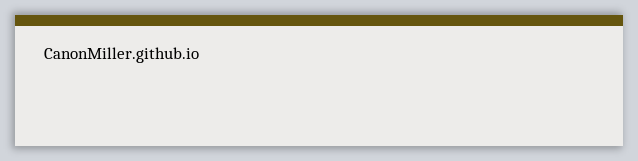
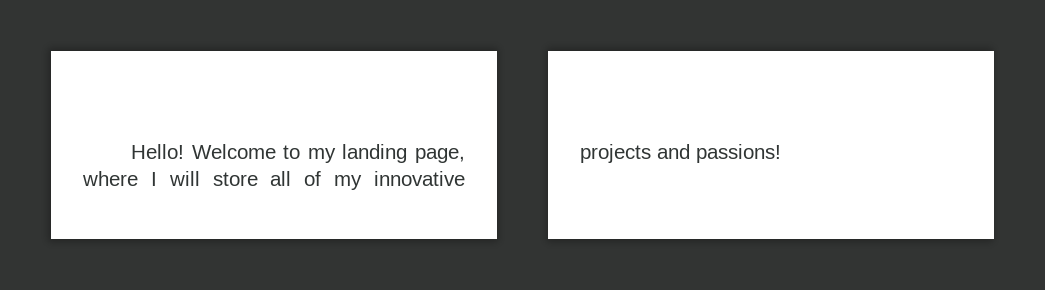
[44,47,199,63] CanonMiller.github.io -> [131,144,465,163] [82,171,465,190] [580,144,781,163] Hello! Welcome to my landing page, where I will store all of my innovative projects and passions!

